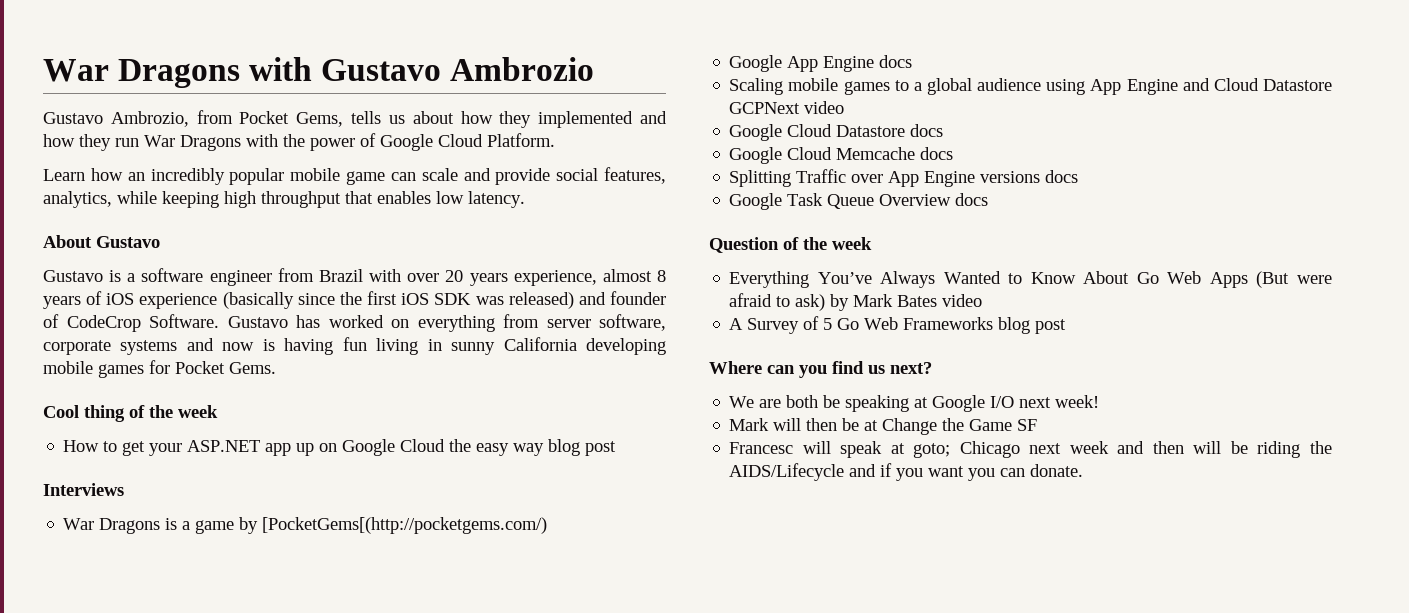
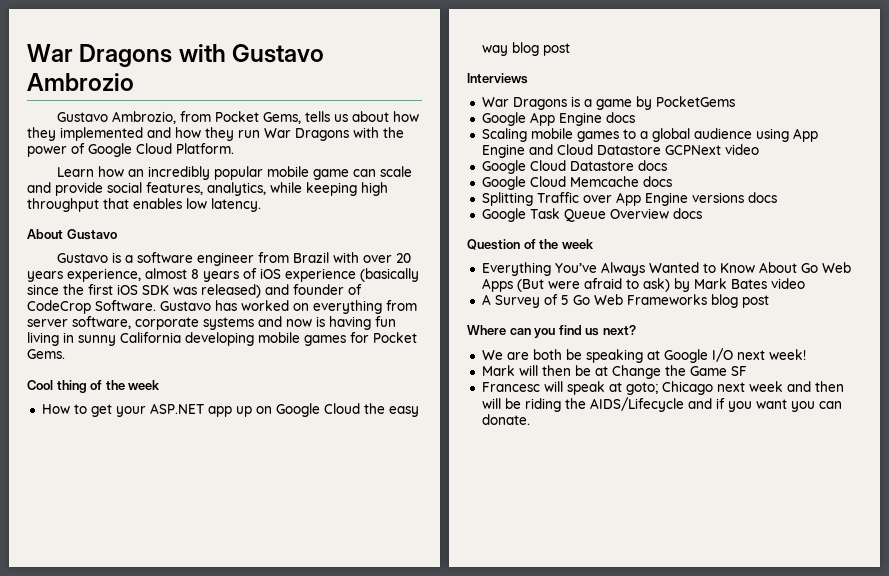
[262,517,548,534] [PocketGems[(http://pocketgems.com/) -> [655,96,735,107] PocketGems

